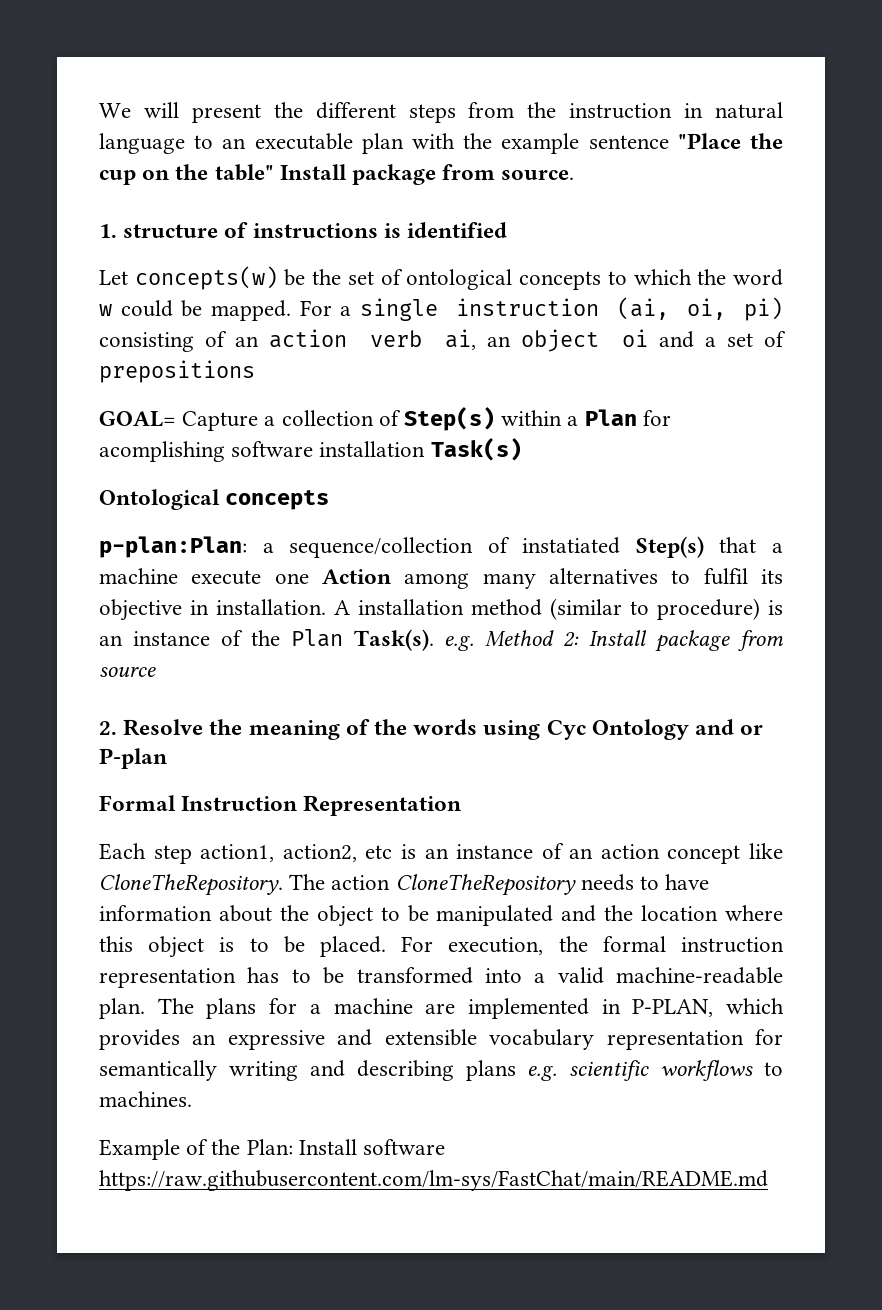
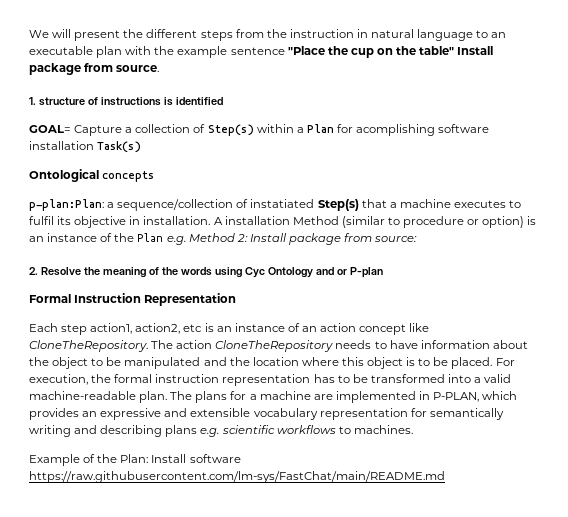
[99,266,784,290] [99,297,783,321] [99,329,786,352] [99,360,255,383] // Let concepts(w) be the set of ontological concepts to which the word w could be mapped. For a single instruction (ai, oi, pi) consisting of an action verb ai, an object oi and a set of prepositions -> (223, 101) none
[191,568,658,589] execute one Action among many alternatives -> [453,200,506,208] executes
[470,599,542,616] method -> [292,216,339,225] Method
[657,598,760,620] procedure) -> [403,216,525,228] procedure or option)
[353,629,434,651] Task(s). -> (164, 237) none
[99,667,156,677] source -> [374,236,418,242] source:

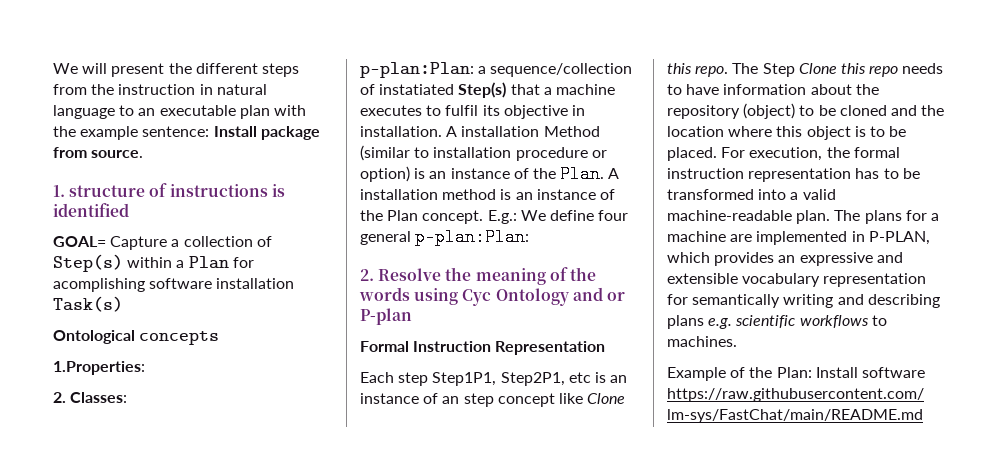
[230,46,455,58] sentence "Place the cup on the table" -> [142,126,210,137] sentence:
(155, 176) none -> [53,361,145,375] [53,392,128,403] // 1.Properties: // 2. Classes:
(400, 221) none -> [433,147,512,158] installation
[137,233,418,245] Plan e.g. Method 2: Install package from source: -> [560,165,620,183] [360,189,615,200] [360,210,629,224] [360,228,530,246] Plan. A installation method is an instance of the Plan concept. E.g.: We define four general p-plan:Plan:
[90,323,181,334] action1, action2, -> [432,372,565,386] Step1P1, Step2P1,
[320,323,357,332] action -> [463,393,494,407] step
[29,340,334,352] CloneTheRepository. The action CloneTheRepository -> [587,393,626,404] [667,63,899,77] Clone this repo. The Step Clone this repo
[52,357,201,369] object to be manipulated -> [667,103,887,119] repository (object) to be cloned

